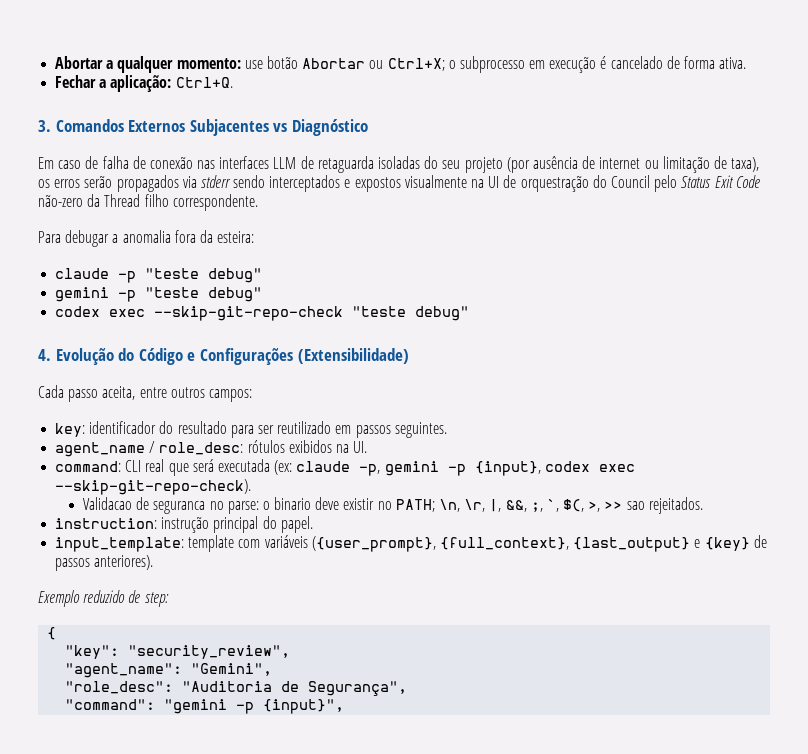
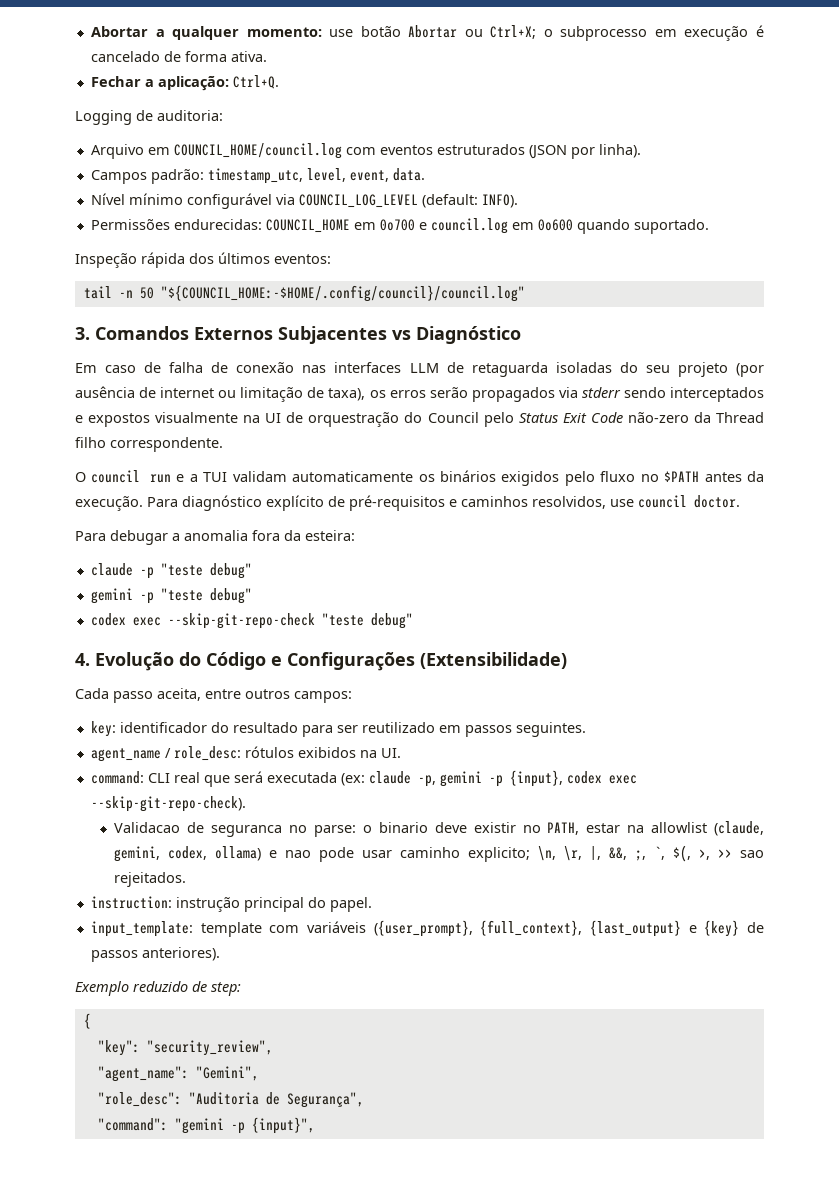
(233, 82) none -> [75,110,223,125] [90,143,641,159] [90,168,425,184] [90,193,518,209] [90,218,709,234] [75,252,331,268] [83,285,525,302] // Logging de auditoria: // Arquivo em COUNCIL_HOME/council.log com eventos estruturados (JSON por linha). // Campos padrão: timestamp_utc, level, event, data. // Nível mínimo configurável via COUNCIL_LOG_LEVEL (default: INFO). // Permissões endurecidas: COUNCIL_HOME em 0o700 e council.log em 0o600 quando suportado. // Inspeção rápida dos últimos eventos: // tail -n 50 "${COUNCIL_HOME:-$HOME/.config/council}/council.log"
(258, 202) none -> [75,470,765,486] [75,495,740,511] // O council run e a TUI validam automaticamente os binários exigidos pelo fluxo no $PATH antes da execução. Para diagnóstico explícito de pré-requisitos e caminhos resolvidos, use council doctor.
[395,499,435,512] PATH; -> [547,821,765,836] [114,846,531,862] PATH, estar na allowlist (claude, gemini, codex, ollama) e nao pode usar caminho explicito;

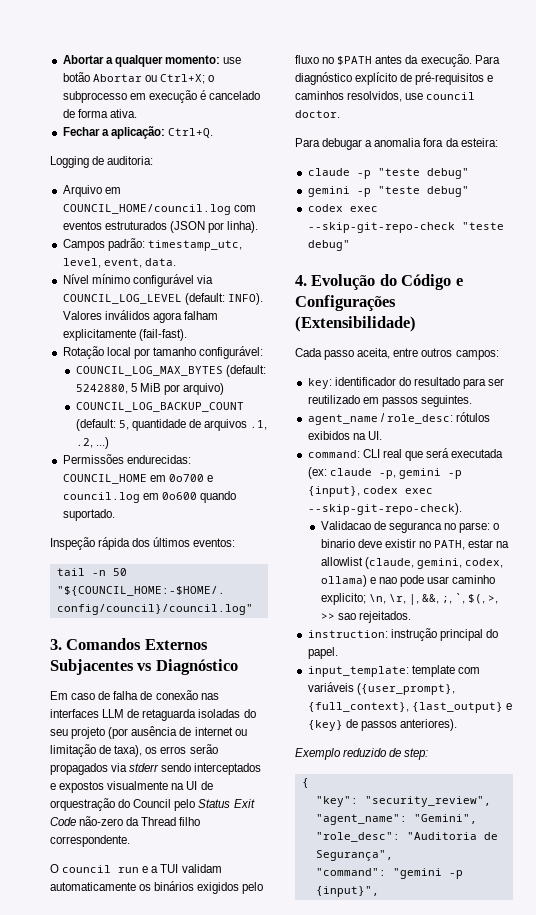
(518, 201) none -> [62,310,218,323] [62,329,187,341] [62,346,264,359] [75,365,266,377] [75,383,225,395] [75,402,244,412] [75,419,268,431] [75,437,109,449] Valores inválidos agora falham explicitamente (fail-fast). // Rotação local por tamanho configurável: // COUNCIL_LOG_MAX_BYTES (default: 5242880, 5 MiB por arquivo) // COUNCIL_LOG_BACKUP_COUNT (default: 5, quantidade de arquivos .1, .2, ...)

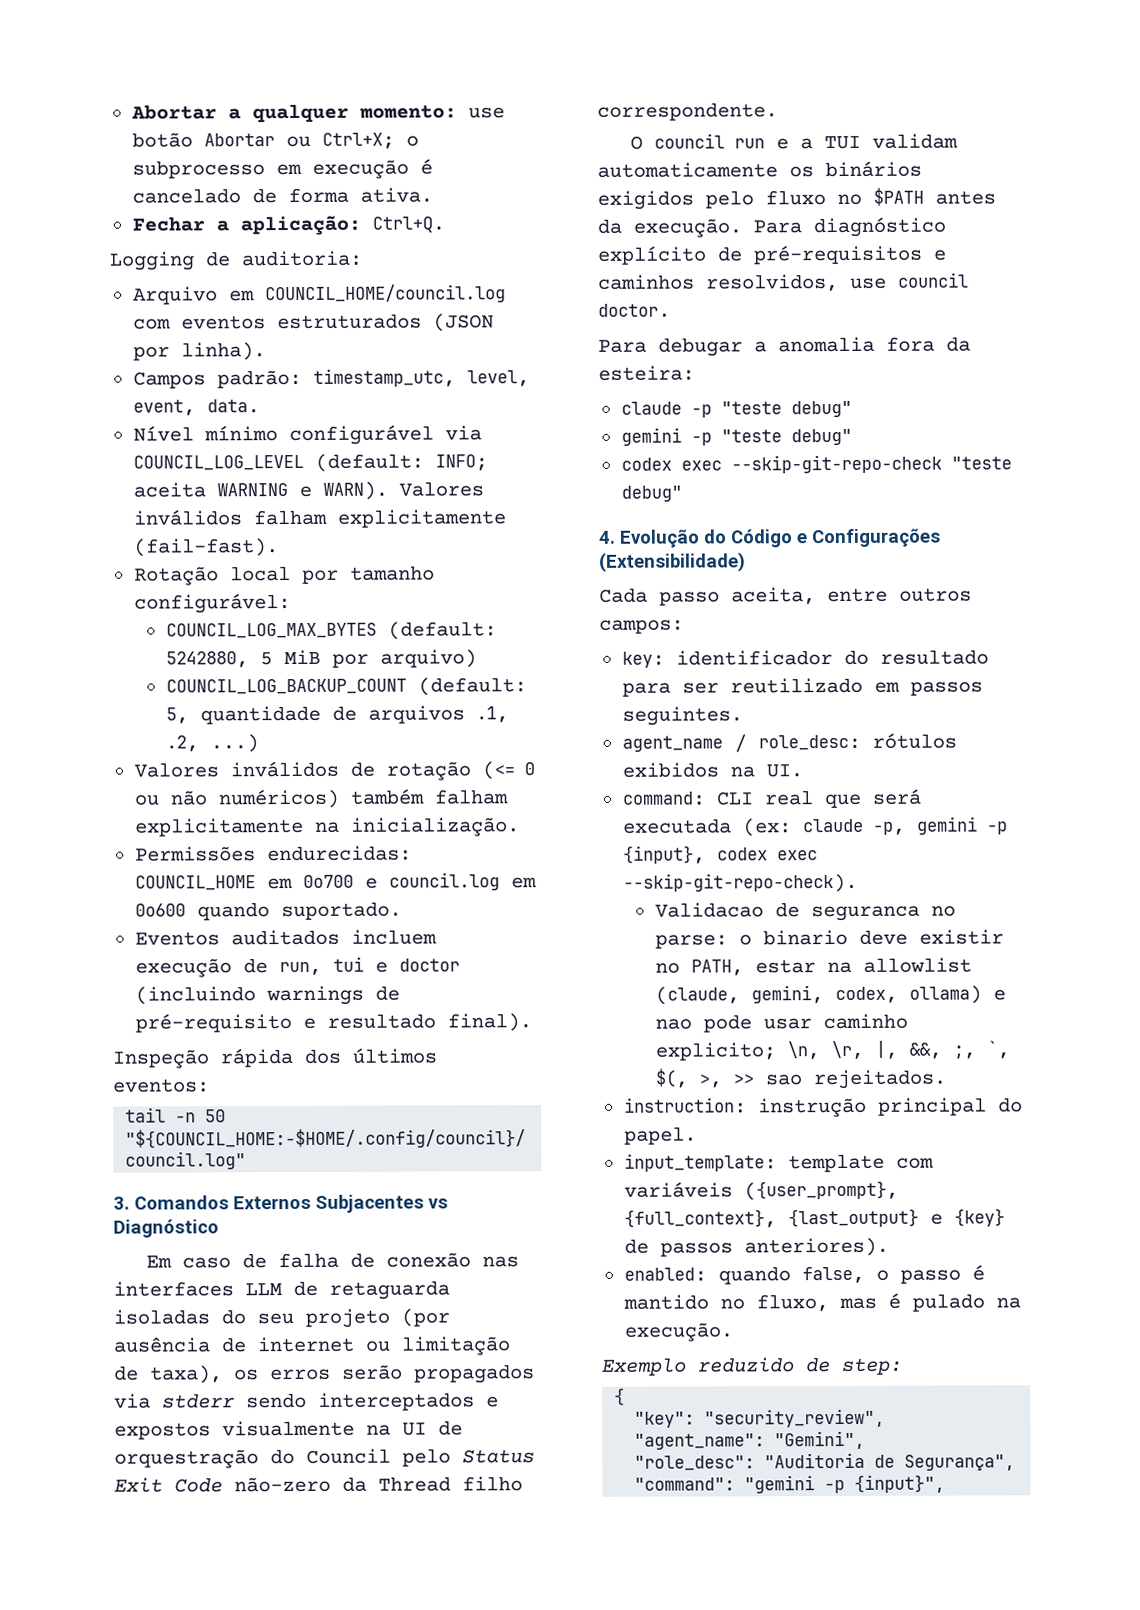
[227,293,263,305] [62,310,182,323] INFO). Valores inválidos agora -> [434,454,488,471] [132,481,484,500] [132,509,242,526] INFO; aceita WARNING e WARN). Valores inválidos
(109, 443) none -> [133,760,535,781] [133,788,508,809] [134,817,520,837] // Valores inválidos de rotação (<= 0 ou não numéricos) também falham explicitamente na inicialização.
(115, 515) none -> [134,929,437,946] [134,956,460,978] [134,985,400,1006] [134,1013,532,1033] // Eventos auditados incluem execução de run, tui e doctor (incluindo warnings de pré-requisito e resultado final).
(457, 725) none -> [623,1264,985,1285] [622,1292,1021,1312] [623,1322,733,1342] // enabled: quando false, o passo é mantido no fluxo, mas é pulado na execução.

